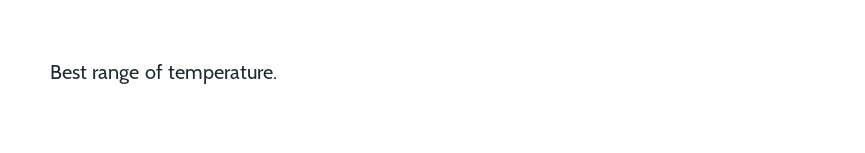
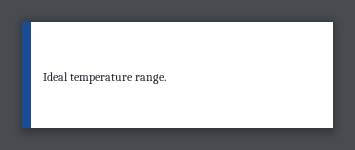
[50,64,278,84] Best range of temperature. -> [43,72,167,84] Ideal temperature range.

